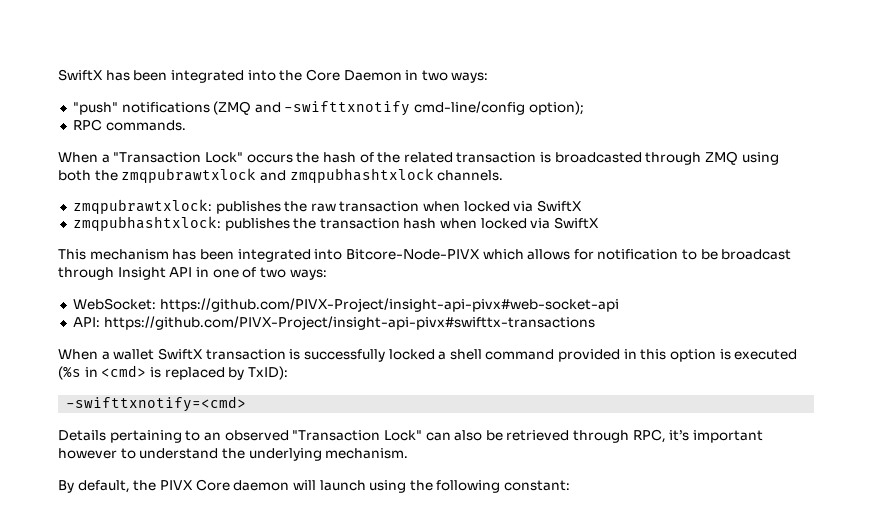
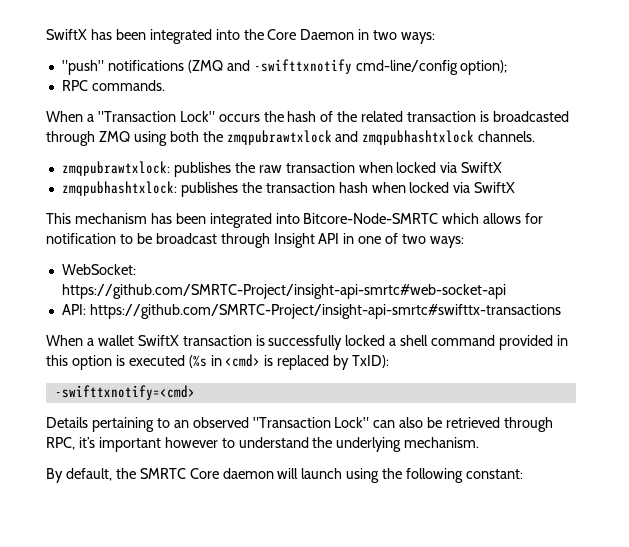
[345,249,480,260] Bitcore-Node-PIVX -> [303,213,439,224] Bitcore-Node-SMRTC
[159,298,619,312] https://github.com/PIVX-Project/insight-api-pivx#web-socket-api -> [61,284,506,299] https://github.com/SMRTC-Project/insight-api-smrtc#web-socket-api
[103,316,595,330] https://github.com/PIVX-Project/insight-api-pivx#swifttx-transactions -> [89,304,561,319] https://github.com/SMRTC-Project/insight-api-smrtc#swifttx-transactions
[159,480,193,490] PIVX -> [139,468,186,479] SMRTC

